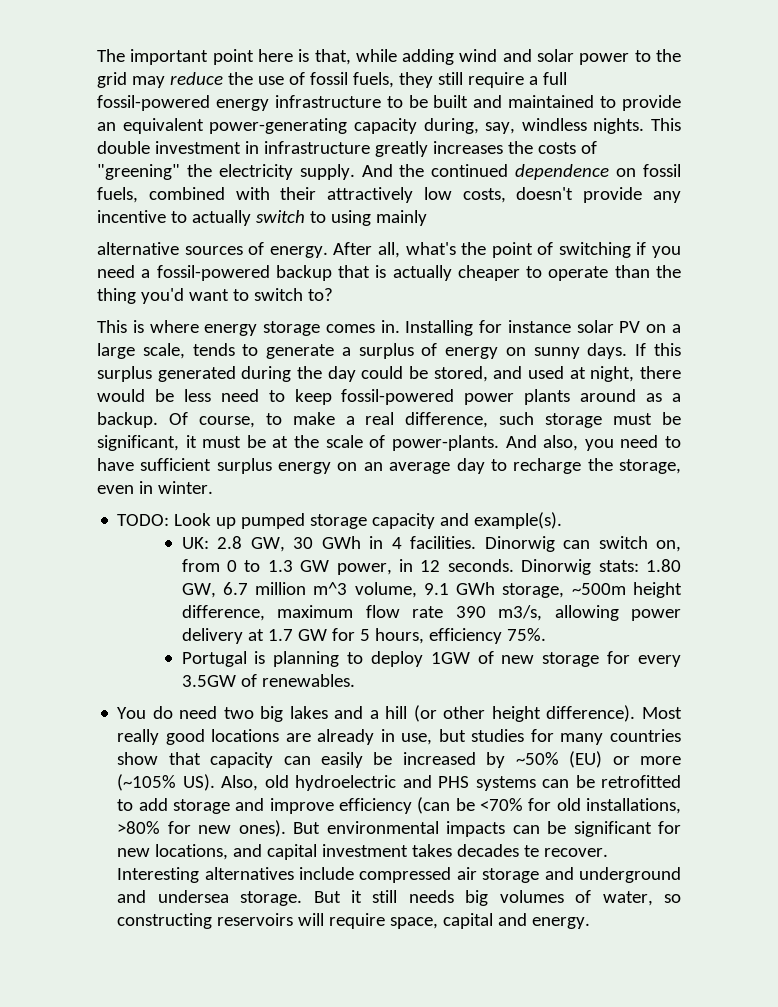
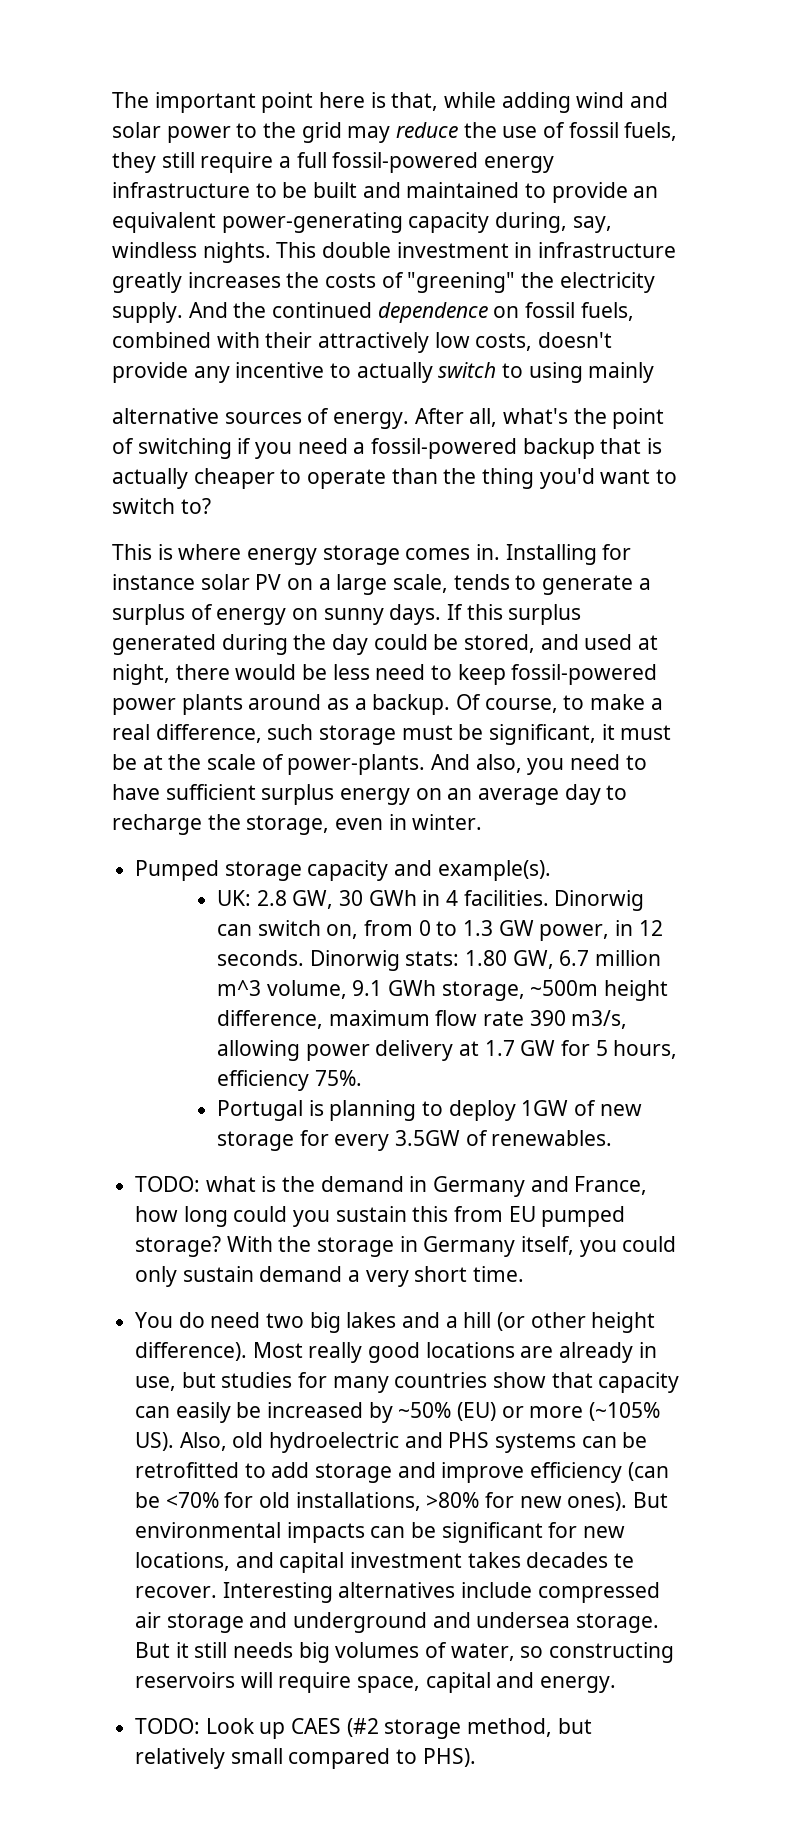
[117,513,306,529] TODO: Look up pumped -> [135,860,220,881] Pumped
(355, 680) none -> [135,1176,648,1197] [135,1206,626,1227] [135,1236,677,1257] [135,1266,525,1287] // TODO: what is the demand in Germany and France, how long could you sustain this from EU pumped storage? With the storage in Germany itself, you could only sustain demand a very short time.
(591, 923) none -> [135,1718,592,1739] [135,1748,476,1769] // TODO: Look up CAES (#2 storage method, but relatively small compared to PHS).

